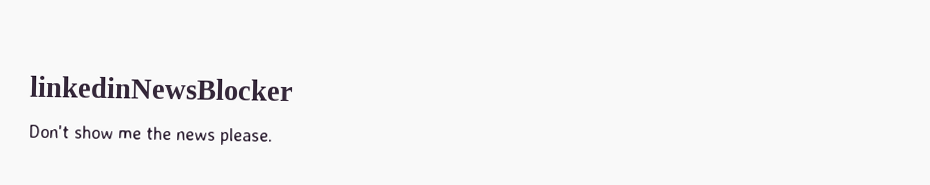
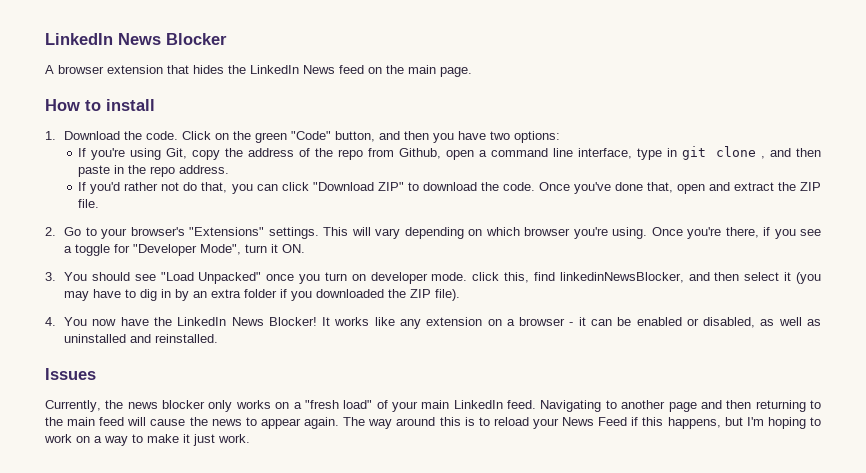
[29,75,294,102] [29,124,273,146] linkedinNewsBlocker // Don't show me the news please. -> [45,33,227,45] [45,65,472,77] [45,99,155,111] [45,131,561,143] [78,146,821,160] [78,165,230,177] [78,182,822,194] [78,199,100,208] [45,227,821,239] [64,244,306,256] [45,272,822,284] [64,289,461,301] [45,317,821,329] [64,334,219,343] [45,368,96,380] [45,400,822,412] [45,417,822,429] [44,434,250,446] LinkedIn News Blocker // A browser extension that hides the LinkedIn News feed on the main page. // How to install // 1. Download the code. Click on the green "Code" button, and then you have two options: // If you're using Git, copy the address of the repo from Github, open a command line interface, type in git clone , and then paste in the repo address. // If you'd rather not do that, you can click "Download ZIP" to download the code. Once you've done that, open and extract the ZIP file. // 2. Go to your browser's "Extensions" settings. This will vary depending on which browser you're using. Once you're there, if you see a toggle for "Developer Mode", turn it ON. // 3. You should see "Load Unpacked" once you turn on developer mode. click this, find linkedinNewsBlocker, and then select it (you may have to dig in by an extra folder if you downloaded the ZIP file). // 4. You now have the LinkedIn News Blocker! It works like any extension on a browser - it can be enabled or disabled, as well as uninstalled and reinstalled. // Issues // Currently, the news blocker only works on a "fresh load" of your main LinkedIn feed. Navigating to another page and then returning to the main feed will cause the news to appear again. The way around this is to reload your News Feed if this happens, but I'm hoping to work on a way to make it just work.

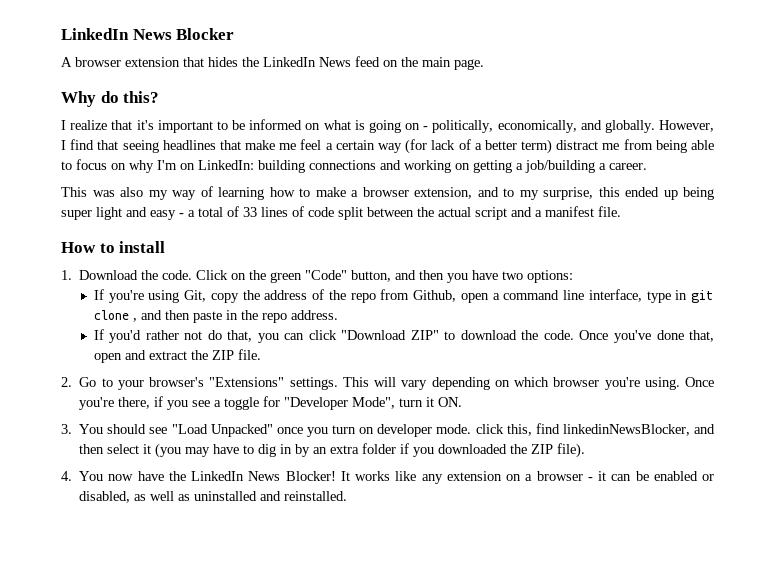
(472, 72) none -> [61,91,160,107] [61,119,714,133] [61,139,714,154] [61,159,647,173] [61,186,714,200] [61,206,621,220] // Why do this? // I realize that it's important to be informed on what is going on - politically, economically, and globally. However, I find that seeing headlines that make me feel a certain way (for lack of a better term) distract me from being able to focus on why I'm on LinkedIn: building connections and working on getting a job/building a career. // This was also my way of learning how to make a browser extension, and to my surprise, this ended up being super light and easy - a total of 33 lines of code split between the actual script and a manifest file.
[45,368,96,380] [45,400,822,412] [45,417,822,429] [44,434,250,446] // Issues // Currently, the news blocker only works on a "fresh load" of your main LinkedIn feed. Navigating to another page and then returning to the main feed will cause the news to appear again. The way around this is to reload your News Feed if this happens, but I'm hoping to work on a way to make it just work. -> (348, 496) none

